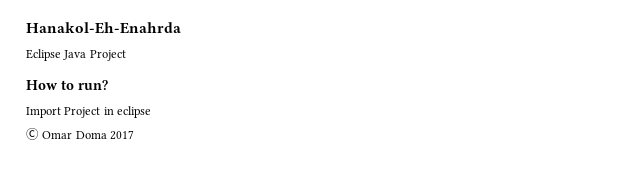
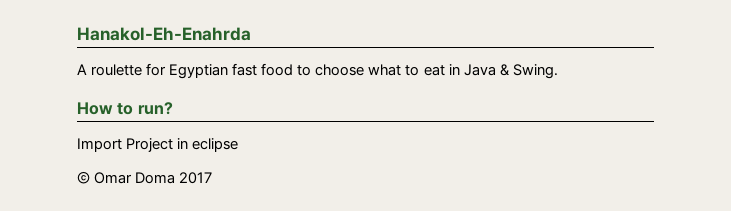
[26,49,126,61] Eclipse Java Project -> [77,63,558,79] A roulette for Egyptian fast food to choose what to eat in Java & Swing.

